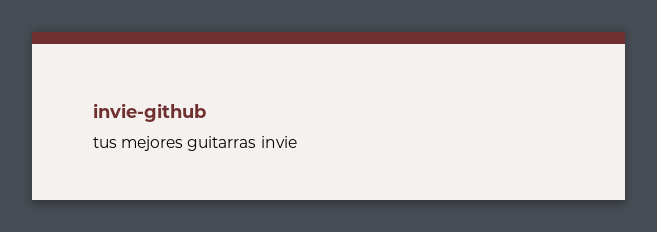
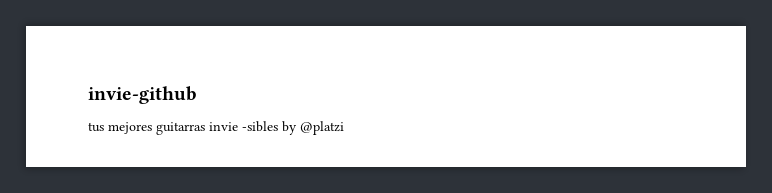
(297, 142) none -> [242,121,344,135] -sibles by @platzi

